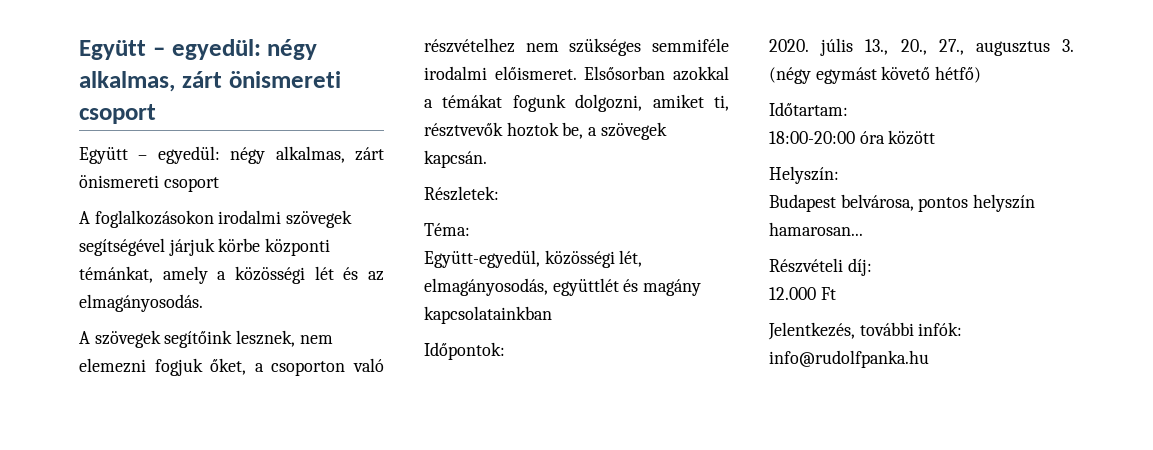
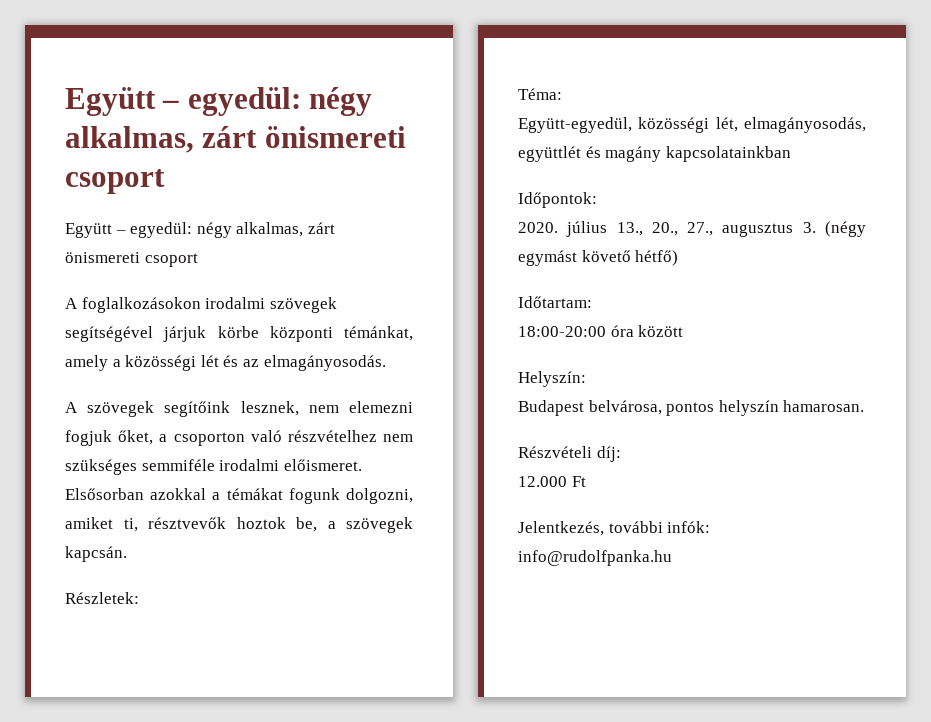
[820,38,854,56] júlis -> [566,221,608,237] július
[769,222,863,236] hamarosan... -> [783,400,865,412] hamarosan.

